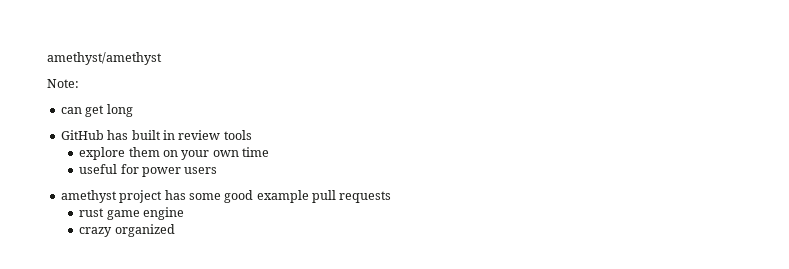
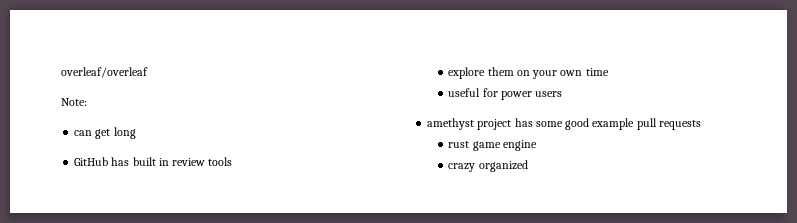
[47,52,162,65] amethyst/amethyst -> [61,67,148,78] overleaf/overleaf

